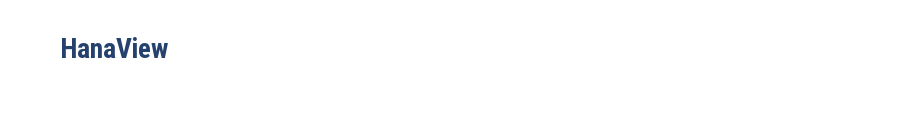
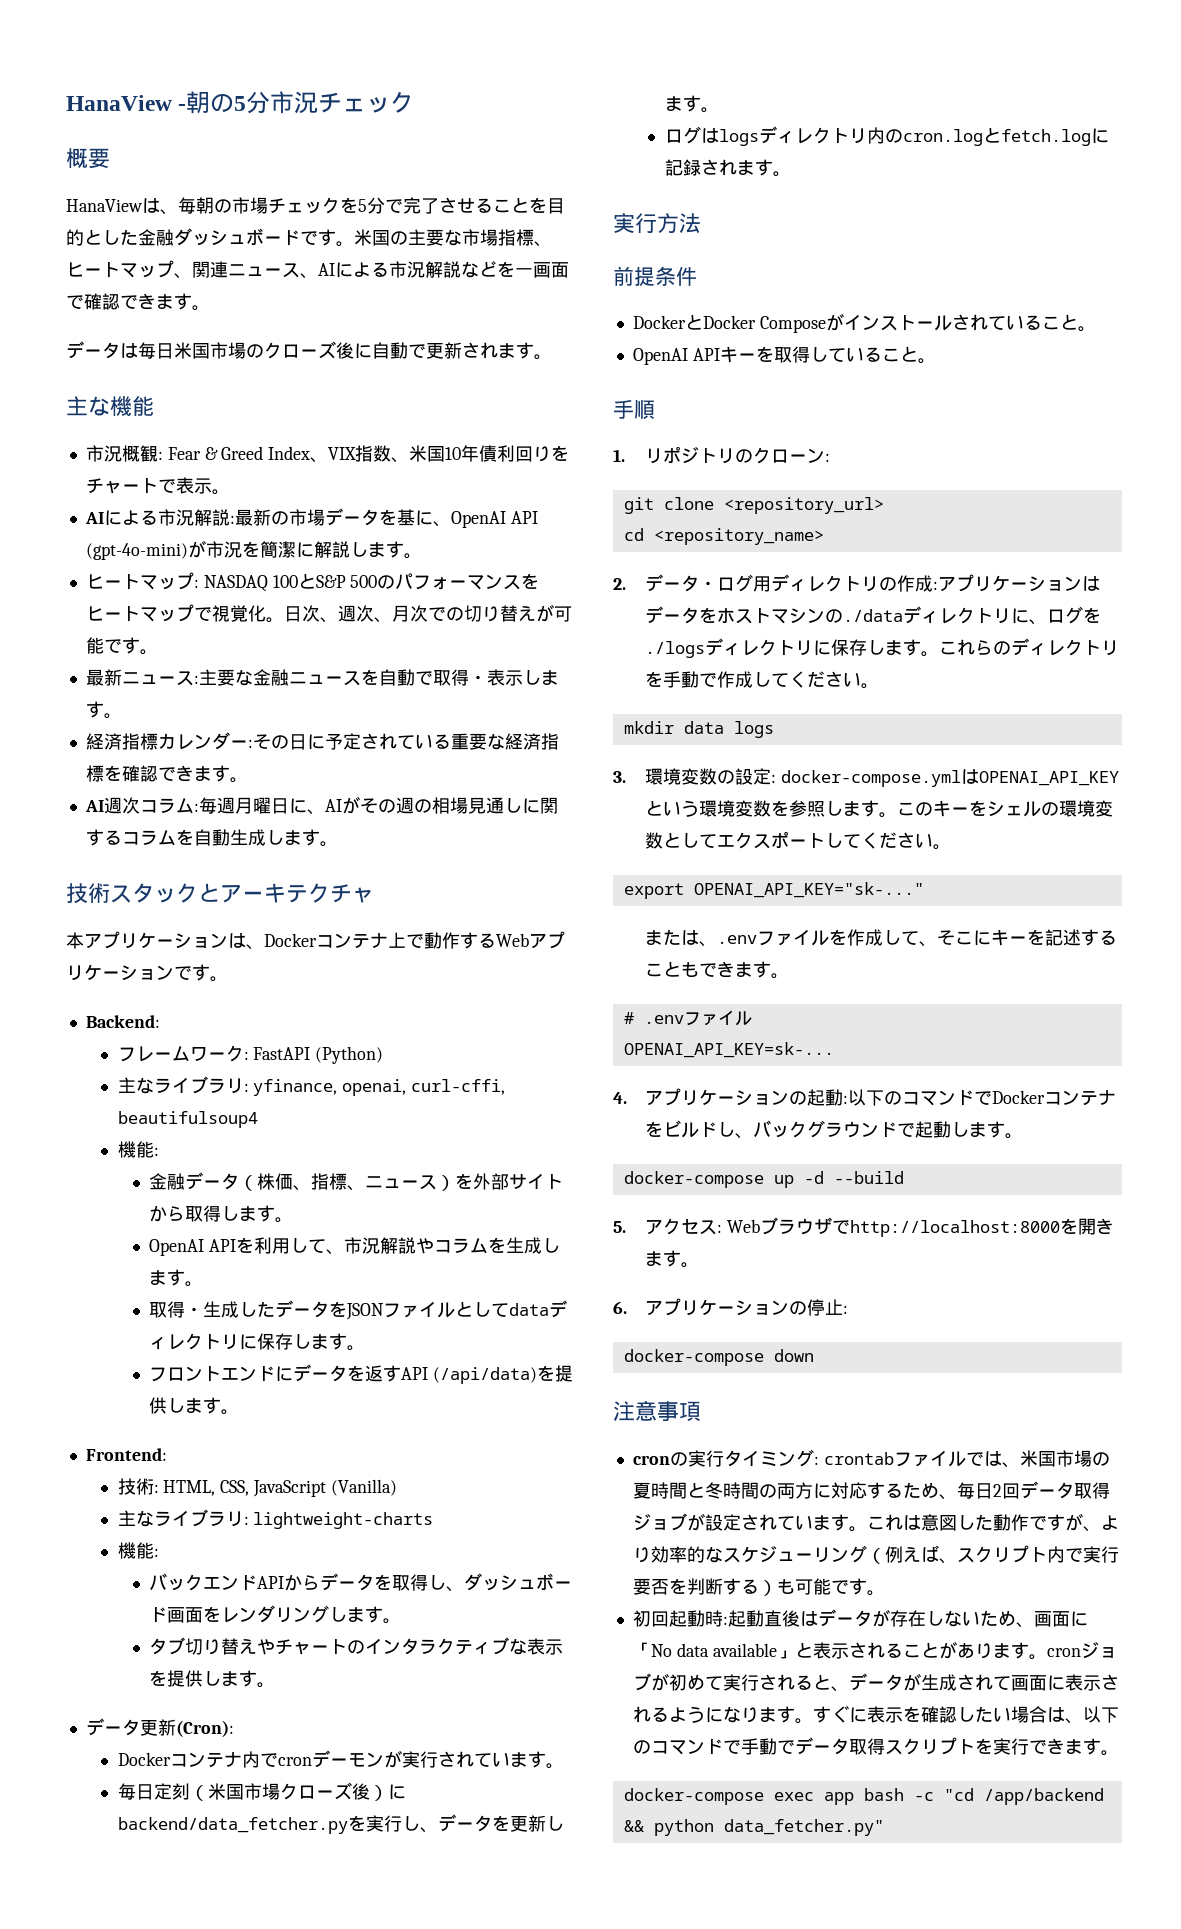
[60,37,168,58] HanaView -> [66,91,415,114] [66,148,110,169] [66,197,565,215] [66,228,552,247] [66,260,569,279] [66,293,210,311] [66,341,552,360] [66,396,154,416] [85,445,570,463] [85,477,230,495] [84,508,538,528] [85,540,422,560] [85,572,540,592] [85,604,572,623] [85,637,158,655] [85,669,559,686] [85,701,122,719] [85,732,559,750] [85,765,248,783] [84,796,558,815] [85,829,338,847] [66,883,374,904] [66,931,565,950] [66,964,228,982] [85,1015,160,1028] [117,1045,384,1064] [117,1076,506,1096] [117,1111,258,1128] [117,1141,159,1158] [149,1172,564,1191] [149,1205,294,1223] [149,1237,561,1256] [149,1269,204,1287] [149,1300,568,1320] [149,1333,366,1351] [149,1364,574,1384] [149,1397,240,1415] [85,1448,167,1461] [117,1478,398,1497] [117,1509,434,1529] [117,1542,159,1559] [149,1573,573,1592] [149,1605,402,1624] [149,1637,564,1655] [149,1670,276,1688] [85,1718,234,1737] [117,1750,564,1769] [117,1782,406,1801] [117,1814,564,1834] [664,95,719,113] [664,126,1109,146] [664,159,791,177] [613,213,701,234] [613,266,697,286] [632,313,1096,333] [632,346,936,365] [613,399,655,419] [613,446,830,464] [623,497,884,514] [623,528,824,545] [613,574,1100,592] [644,606,1101,625] [644,638,1119,658] [644,671,879,689] [623,721,774,738] [613,768,1119,787] [644,800,1113,818] [644,831,951,850] [623,882,924,899] [644,929,1117,947] [644,961,789,979] [623,1010,752,1026] [623,1042,834,1058] [613,1088,1116,1106] [644,1120,1023,1139] [623,1171,904,1188] [613,1217,1114,1237] [644,1250,699,1268] [613,1298,848,1316] [623,1349,814,1366] [613,1400,701,1422] [632,1449,1110,1468] [632,1481,1110,1500] [632,1513,1119,1532] [632,1545,1119,1564] [632,1578,885,1596] [632,1609,1088,1628] [632,1641,1117,1660] [632,1673,1119,1692] [632,1705,1119,1724] [632,1737,1119,1756] [623,1788,1104,1805] [623,1819,884,1836] HanaView -朝の5分市況チェック // 概要 // HanaViewは、毎朝の市場チェックを5分で完了させることを目的とした金融ダッシュボードです。米国の主要な市場指標、ヒートマップ、関連ニュース、AIによる市況解説などを一画面で確認できます。 // データは毎日米国市場のクローズ後に自動で更新されます。 // 主な機能 // 市況概観: Fear & Greed Index、VIX指数、米国10年債利回りをチャートで表示。 // AIによる市況解説:最新の市場データを基に、OpenAI API (gpt-4o-mini)が市況を簡潔に解説します。 // ヒートマップ: NASDAQ 100とS&P 500のパフォーマンスをヒートマップで視覚化。日次、週次、月次での切り替えが可能です。 // 最新ニュース:主要な金融ニュースを自動で取得・表示します。 // 経済指標カレンダー:その日に予定されている重要な経済指標を確認できます。 // AI週次コラム:毎週月曜日に、AIがその週の相場見通しに関するコラムを自動生成します。 // 技術スタックとアーキテクチャ // 本アプリケーションは、Dockerコンテナ上で動作するWebアプリケーションです。 // Backend: // フレームワーク: FastAPI (Python) // 主なライブラリ: yfinance, openai, curl-cffi, beautifulsoup4 // 機能: // 金融データ（株価、指標、ニュース）を外部サイトから取得します。 // OpenAI APIを利用して、市況解説やコラムを生成します。 // 取得・生成したデータをJSONファイルとしてdataディレクトリに保存します。 // フロントエンドにデータを返すAPI (/api/data)を提供します。 // Frontend: // 技術: HTML, CSS, JavaScript (Vanilla) // 主なライブラリ: lightweight-charts // 機能: // バックエンドAPIからデータを取得し、ダッシュボード画面をレンダリングします。 // タブ切り替えやチャートのインタラクティブな表示を提供します。 // データ更新(Cron): // Dockerコンテナ内でcronデーモンが実行されています。 // 毎日定刻（米国市場クローズ後）にbackend/data_fetcher.pyを実行し、データを更新します。 // ログはlogsディレクトリ内のcron.logとfetch.logに記録されます。 // 実行方法 // 前提条件 // DockerとDocker Composeがインストールされていること。 // OpenAI APIキーを取得していること。 // 手順 // 1.リポジトリのクローン: // git clone <repository_url> // cd <repository_name> // 2.データ・ログ用ディレクトリの作成:アプリケーションはデータをホストマシンの./dataディレクトリに、ログを./logsディレクトリに保存します。これらのディレクトリを手動で作成してください。 // mkdir data logs // 3.環境変数の設定: docker-compose.ymlはOPENAI_API_KEYという環境変数を参照します。このキーをシェルの環境変数としてエクスポートしてください。 // export OPENAI_API_KEY="sk-..." // または、.envファイルを作成して、そこにキーを記述することもできます。 // # .envファイル // OPENAI_API_KEY=sk-... // 4.アプリケーションの起動:以下のコマンドでDockerコンテナをビルドし、バックグラウンドで起動します。 // docker-compose up -d --build // 5.アクセス: Webブラウザでhttp://localhost:8000を開きます。 // 6.アプリケーションの停止: // docker-compose down // 注意事項 // cronの実行タイミング: crontabファイルでは、米国市場の夏時間と冬時間の両方に対応するため、毎日2回データ取得ジョブが設定されています。これは意図した動作ですが、より効率的なスケジューリング（例えば、スクリプト内で実行要否を判断する）も可能です。 // 初回起動時:起動直後はデータが存在しないため、画面に「No data available」と表示されることがあります。cronジョブが初めて実行されると、データが生成されて画面に表示されるようになります。すぐに表示を確認したい場合は、以下のコマンドで手動でデータ取得スクリプトを実行できます。 // docker-compose exec app bash -c "cd /app/backend && python data_fetcher.py"

